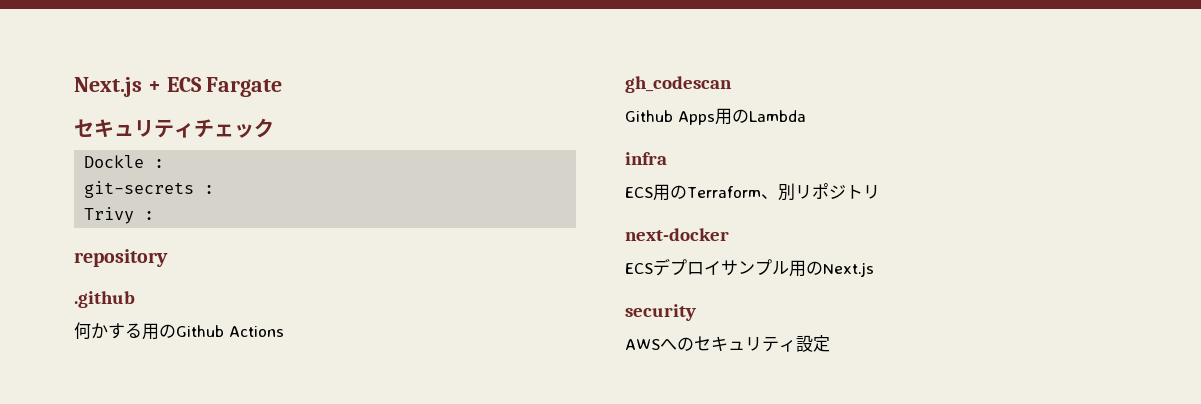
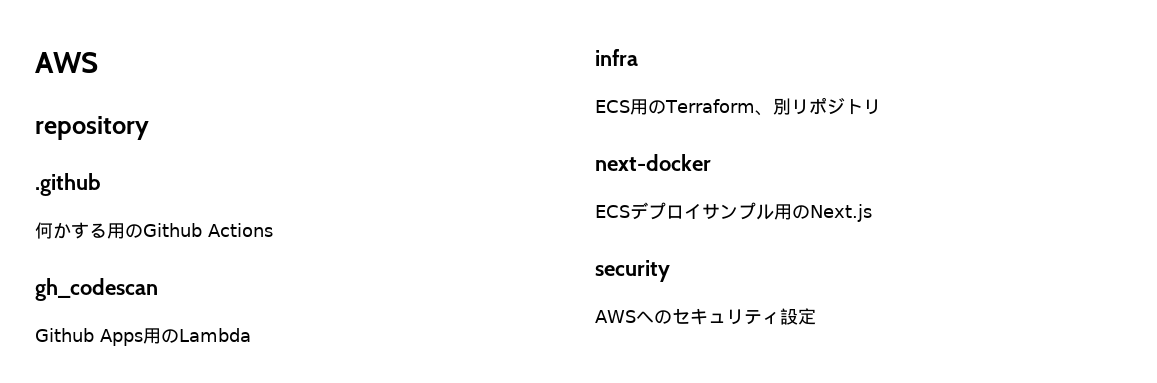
[74,77,283,97] [74,118,274,138] [84,155,165,168] [84,181,215,198] [84,207,155,224] Next.js + ECS Fargate // セキュリティチェック // Dockle : // git-secrets : // Trivy : -> [35,52,98,73] AWS

